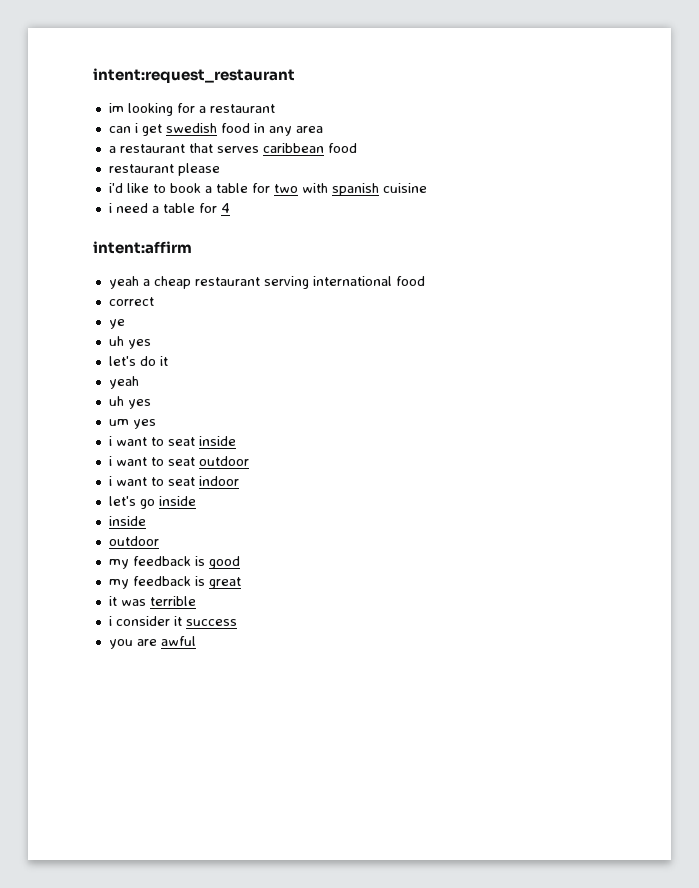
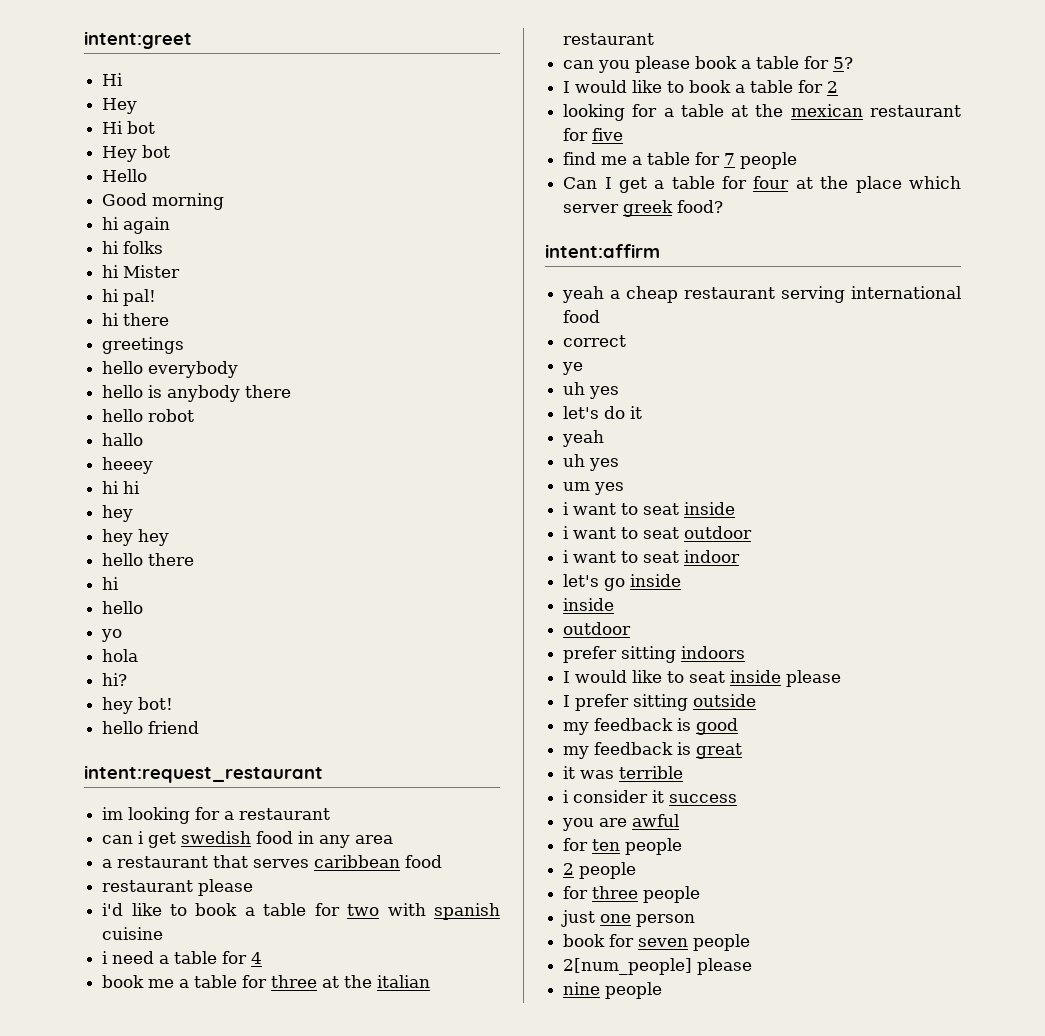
(93, 75) none -> [84,31,192,49] [102,73,124,86] [102,98,138,114] [102,121,156,134] [102,145,171,162] [102,169,148,182] [102,193,225,210] [102,217,171,234] [102,241,164,254] [102,265,181,278] [102,289,157,306] [102,313,170,326] [102,337,185,354] [102,361,239,378] [102,385,292,402] [102,409,195,422] [102,433,144,446] [102,457,154,474] [102,481,141,494] [102,505,134,522] [102,529,170,546] [102,553,195,566] [102,577,120,590] [102,601,144,614] [101,629,123,642] [102,649,139,662] [102,673,128,686] [102,697,174,714] [102,721,200,734] intent:greet // Hi // Hey // Hi bot // Hey bot // Hello // Good morning // hi again // hi folks // hi Mister // hi pal! // hi there // greetings // hello everybody // hello is anybody there // hello robot // hallo // heeey // hi hi // hey // hey hey // hello there // hi // hello // yo // hola // hi? // hey bot! // hello friend //
(230, 208) none -> [102,975,431,988] [563,33,655,45] [563,56,854,73] [563,80,839,93] [563,104,961,121] [563,128,624,141] [563,152,798,169] [563,176,961,193] [563,200,724,217] // book me a table for three at the italian restaurant // can you please book a table for 5? // I would like to book a table for 2 // looking for a table at the mexican restaurant for five // find me a table for 7 people // Can I get a table for four at the place which server greek food?
(159, 541) none -> [563,646,746,663] [563,670,842,687] [563,694,757,711] // prefer sitting indoors // I would like to seat inside please // I prefer sitting outside
(196, 641) none -> [563,838,683,855] [563,862,637,879] [563,886,701,903] [561,910,696,927] [563,934,751,951] [563,958,753,975] [563,982,663,999] // for ten people // 2 people // for three people // just one person // book for seven people // 2[num_people] please // nine people

